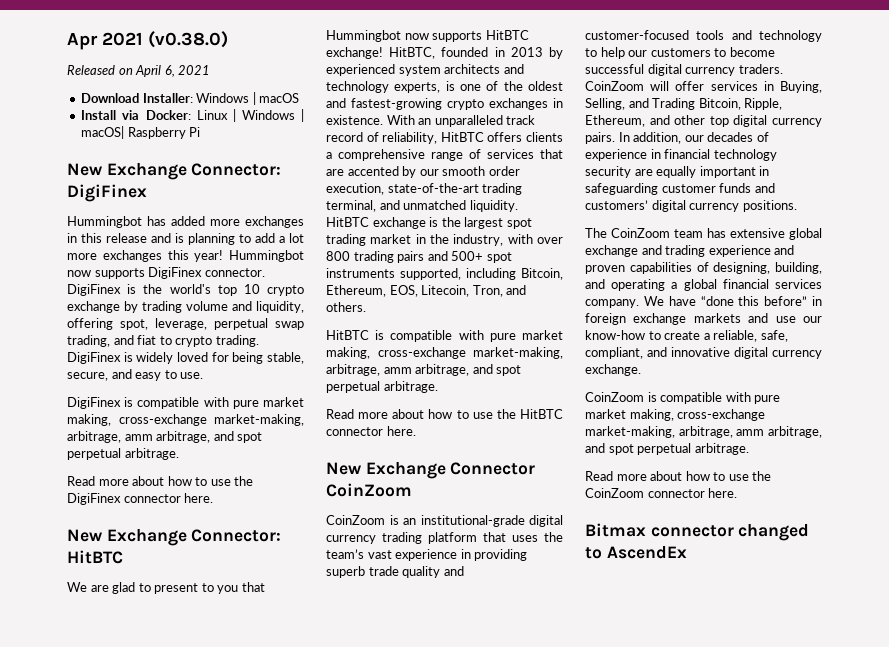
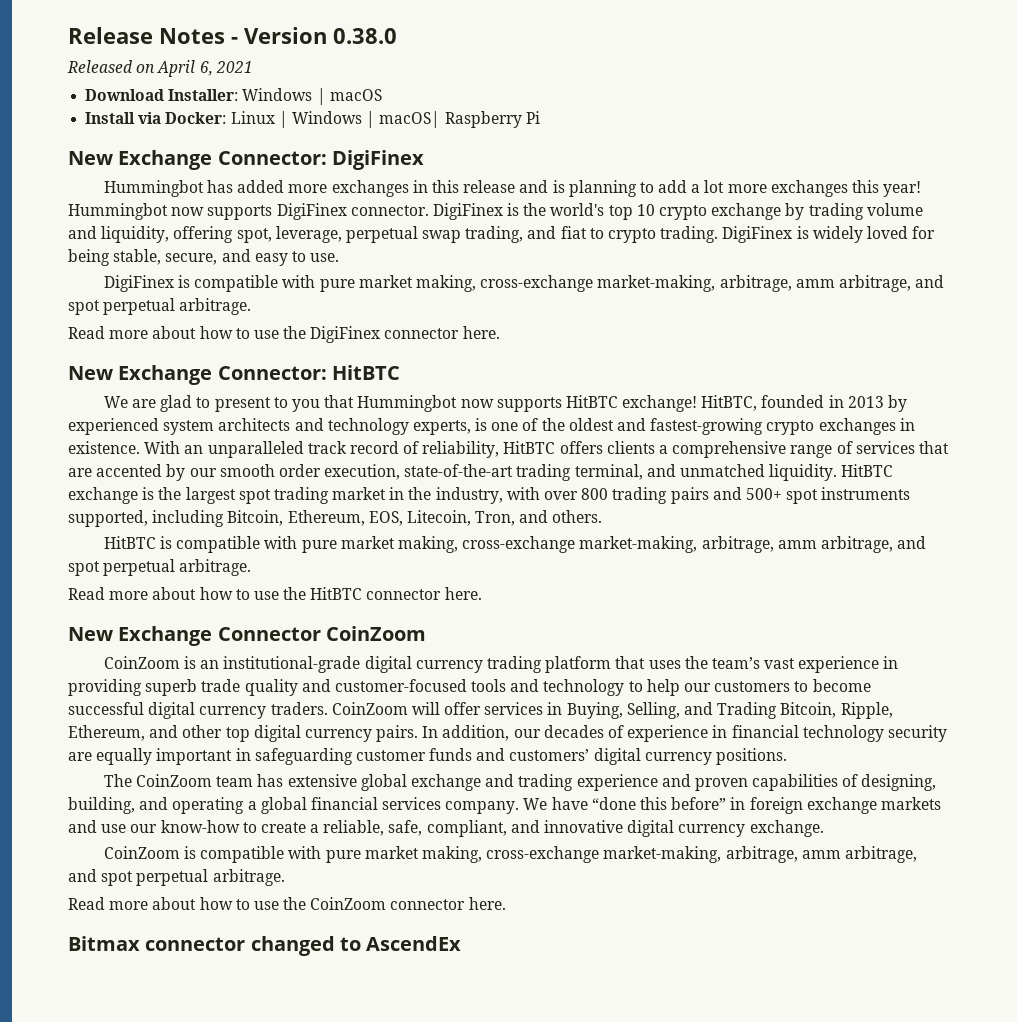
[67,31,228,50] Apr 2021 (v0.38.0) -> [68,27,397,44] Release Notes - Version 0.38.0

